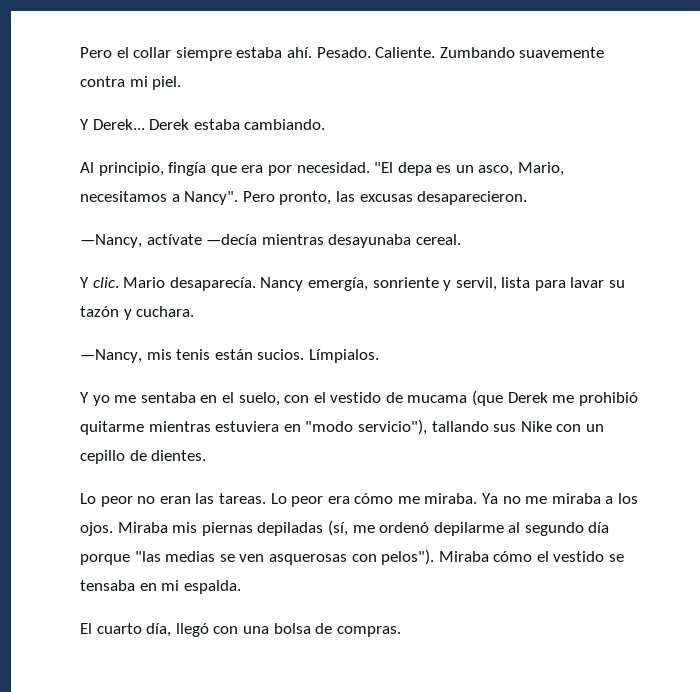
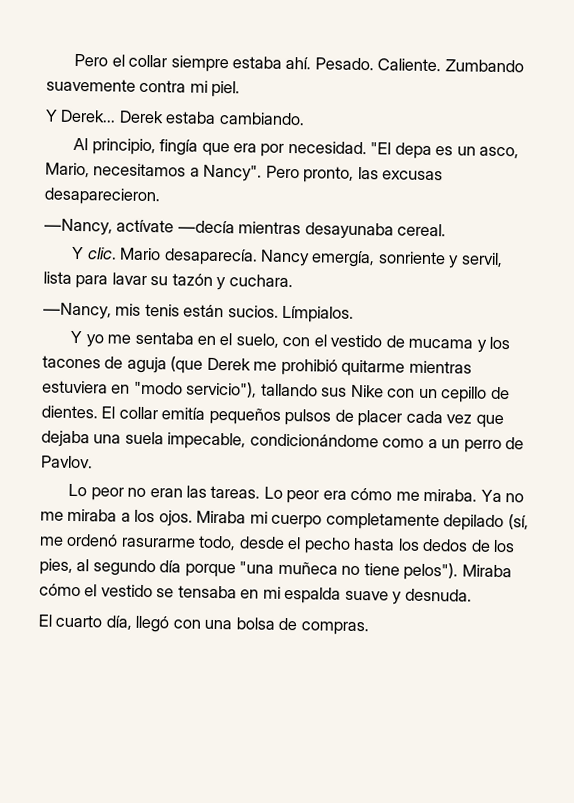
(468, 399) none -> [476,336,511,353] [42,355,167,374] y los tacones de aguja
(207, 455) none -> [101,406,504,429] [41,430,525,454] [41,455,93,469] El collar emitía pequeños pulsos de placer cada vez que dejaba una suela impecable, condicionándome como a un perro de Pavlov.
[172,520,610,536] [80,551,377,565] mis piernas depiladas (sí, me ordenó depilarme al segundo día porque "las medias se ven asquerosas con -> [249,511,529,532] [39,533,516,554] [39,558,400,578] mi cuerpo completamente depilado (sí, me ordenó rasurarme todo, desde el pecho hasta los dedos de los pies, al segundo día porque "una muñeca no tiene
[183,580,241,594] espalda. -> [284,586,472,605] espalda suave y desnuda.

